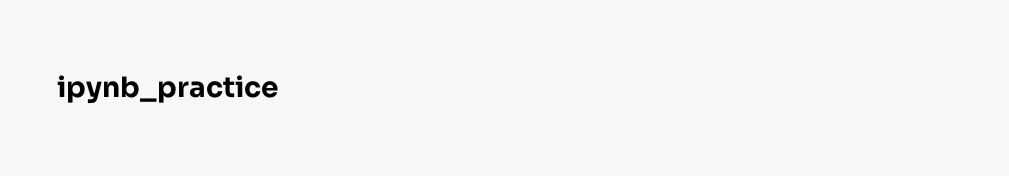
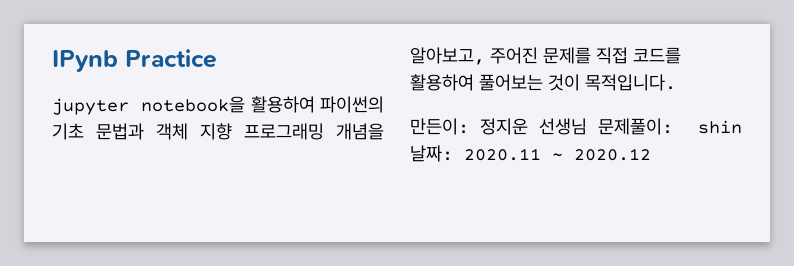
[57,75,278,104] ipynb_practice -> [52,49,217,72] [52,96,384,115] [52,123,384,140] [410,47,681,65] [410,74,676,91] [410,118,742,135] [410,145,651,162] IPynb Practice // jupyter notebook을 활용하여 파이썬의 기초 문법과 객체 지향 프로그래밍 개념을 알아보고, 주어진 문제를 직접 코드를 활용하여 풀어보는 것이 목적입니다. // 만든이: 정지운 선생님 문제풀이: shin 날짜: 2020.11 ~ 2020.12

